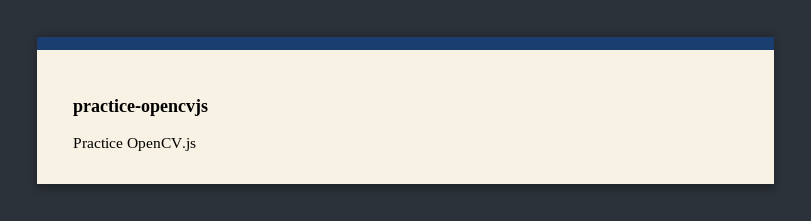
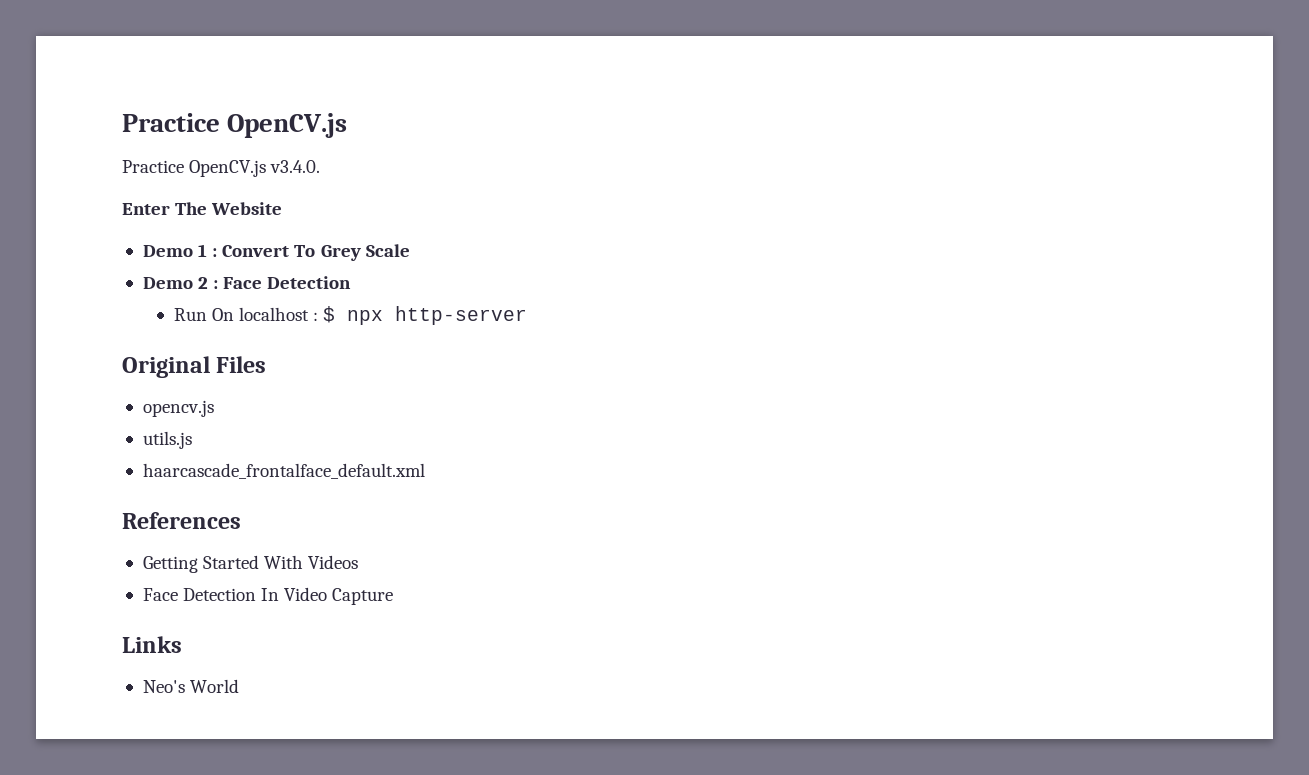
[73,99,208,116] [73,138,197,151] practice-opencvjs // Practice OpenCV.js -> [122,113,348,138] [122,160,321,177] [122,202,283,215] [142,244,410,261] [142,276,352,289] [173,306,528,325] [122,356,267,378] [142,400,214,417] [142,431,192,449] [142,463,425,479] [122,512,241,529] [142,555,359,573] [142,587,394,605] [122,636,182,653] [142,679,240,693] Practice OpenCV.js // Practice OpenCV.js v3.4.0. // Enter The Website // Demo 1 : Convert To Grey Scale // Demo 2 : Face Detection // Run On localhost : $ npx http-server // Original Files // opencv.js // utils.js // haarcascade_frontalface_default.xml // References // Getting Started With Videos // Face Detection In Video Capture // Links // Neo's World

